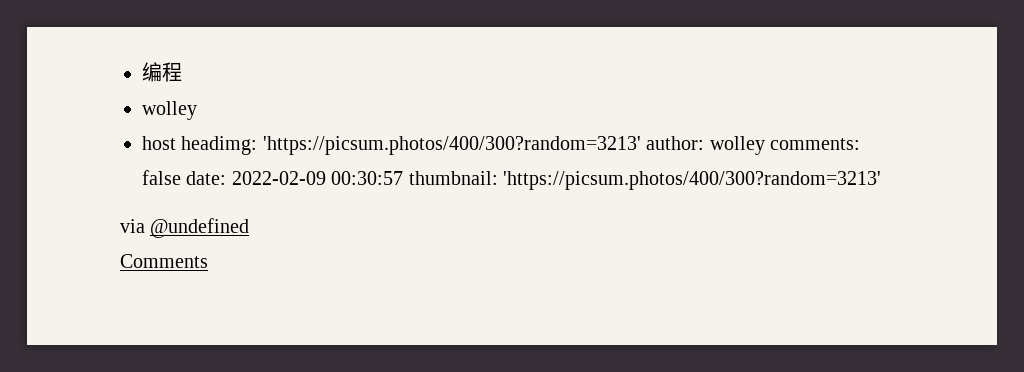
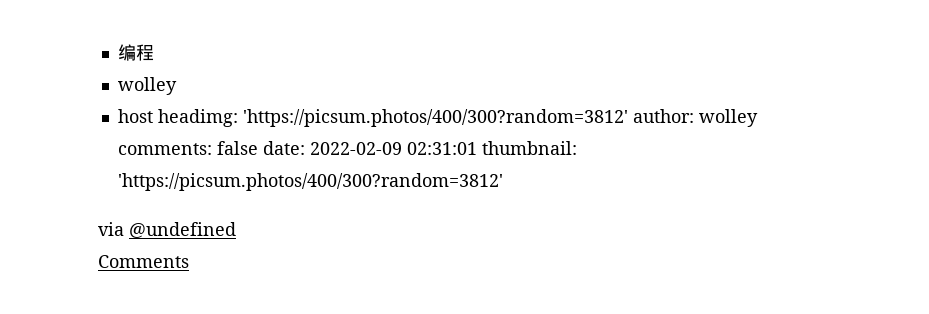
[262,136,641,155] 'https://picsum.photos/400/300?random=3213' -> [242,109,628,127] 'https://picsum.photos/400/300?random=3812'
[331,171,881,190] 00:30:57 thumbnail: 'https://picsum.photos/400/300?random=3213' -> [406,141,577,155] [117,173,503,191] 02:31:01 thumbnail: 'https://picsum.photos/400/300?random=3812'

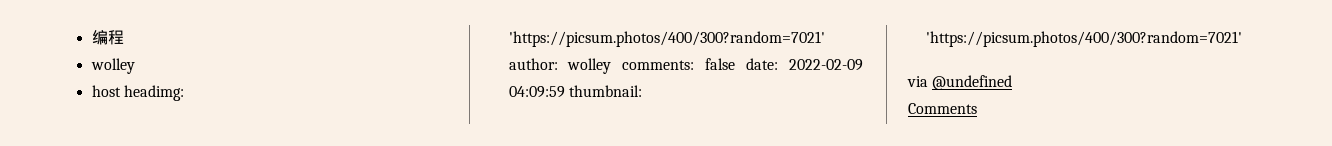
[242,109,628,127] 'https://picsum.photos/400/300?random=3812' -> [508,31,825,47] 'https://picsum.photos/400/300?random=7021'
[406,141,577,155] [117,173,503,191] 02:31:01 thumbnail: 'https://picsum.photos/400/300?random=3812' -> [508,85,642,98] [925,31,1242,47] 04:09:59 thumbnail: 'https://picsum.photos/400/300?random=7021'

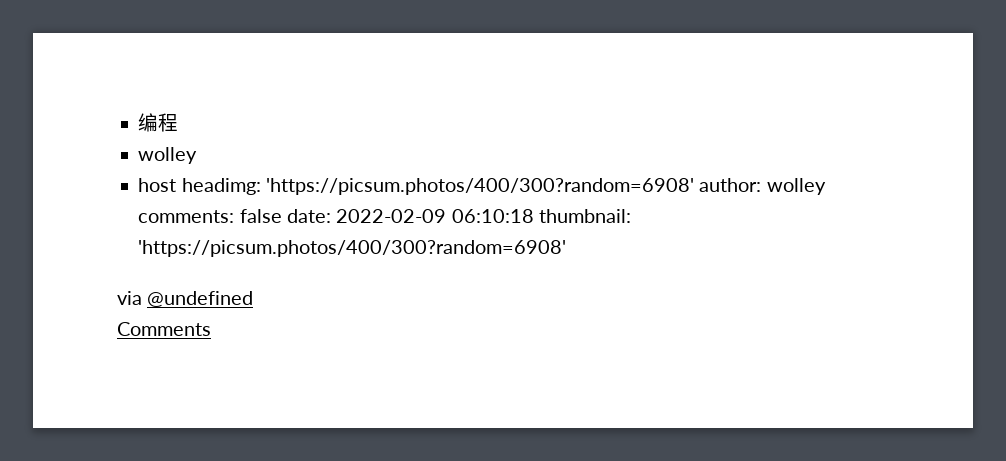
[508,31,825,47] 'https://picsum.photos/400/300?random=7021' -> [265,178,694,195] 'https://picsum.photos/400/300?random=6908'
[508,85,642,98] [925,31,1242,47] 04:09:59 thumbnail: 'https://picsum.photos/400/300?random=7021' -> [451,209,631,223] [138,240,567,257] 06:10:18 thumbnail: 'https://picsum.photos/400/300?random=6908'

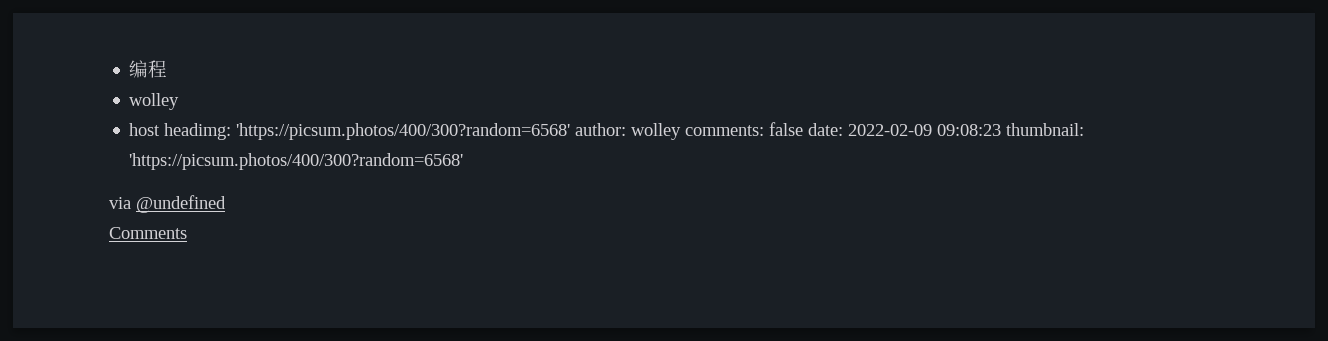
[265,178,694,195] 'https://picsum.photos/400/300?random=6908' -> [236,123,571,140] 'https://picsum.photos/400/300?random=6568'
[451,209,631,223] [138,240,567,257] 06:10:18 thumbnail: 'https://picsum.photos/400/300?random=6908' -> [937,123,1085,136] [129,153,464,170] 09:08:23 thumbnail: 'https://picsum.photos/400/300?random=6568'

